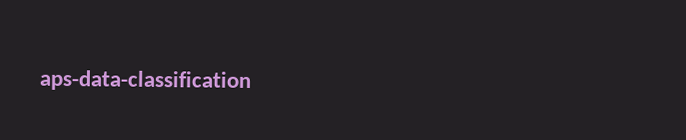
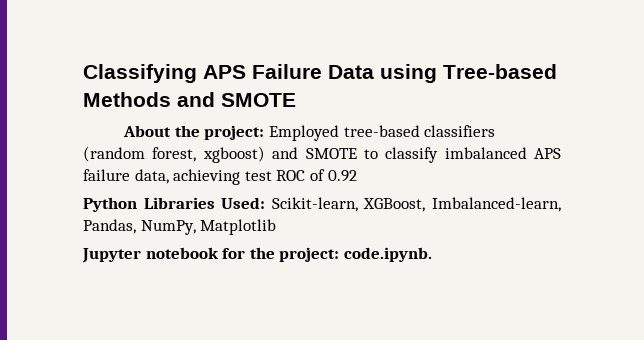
[39,69,251,93] aps-data-classification -> [83,64,557,83] [83,92,296,107] [123,125,496,141] [83,146,561,163] [83,169,357,185] [83,197,561,212] [83,219,277,235] [82,247,432,263] Classifying APS Failure Data using Tree-based Methods and SMOTE // About the project: Employed tree-based classifiers (random forest, xgboost) and SMOTE to classify imbalanced APS failure data, achieving test ROC of 0.92 // Python Libraries Used: Scikit-learn, XGBoost, Imbalanced-learn, Pandas, NumPy, Matplotlib // Jupyter notebook for the project: code.ipynb.

